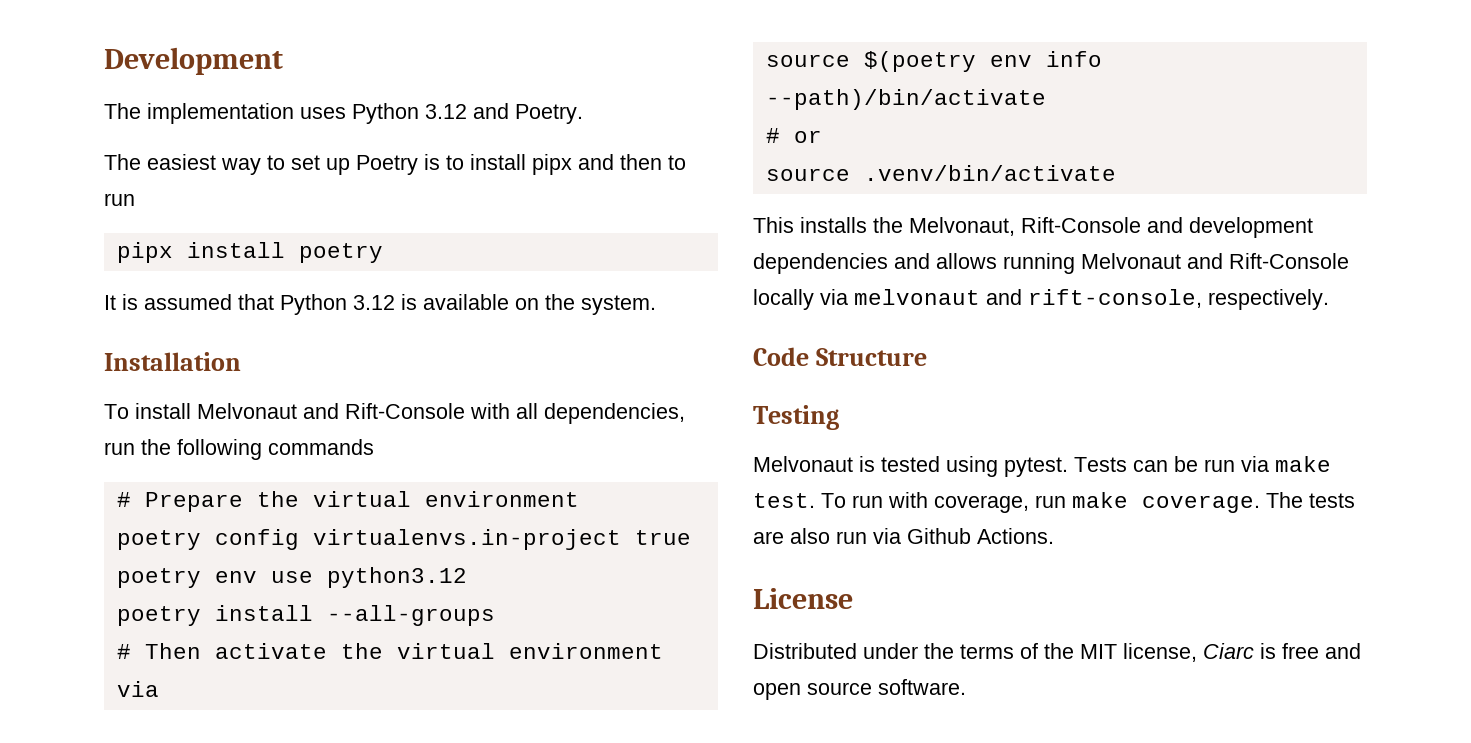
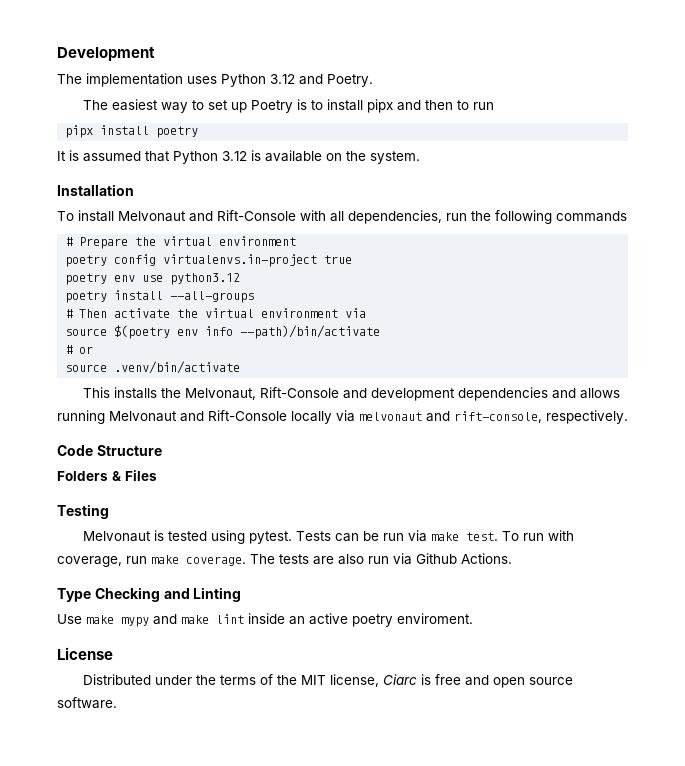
(927, 357) none -> [57,470,157,481] // Folders & Files
(1054, 536) none -> [57,587,242,602] [57,613,473,627] // Type Checking and Linting // Use make mypy and make lint inside an active poetry enviroment.

